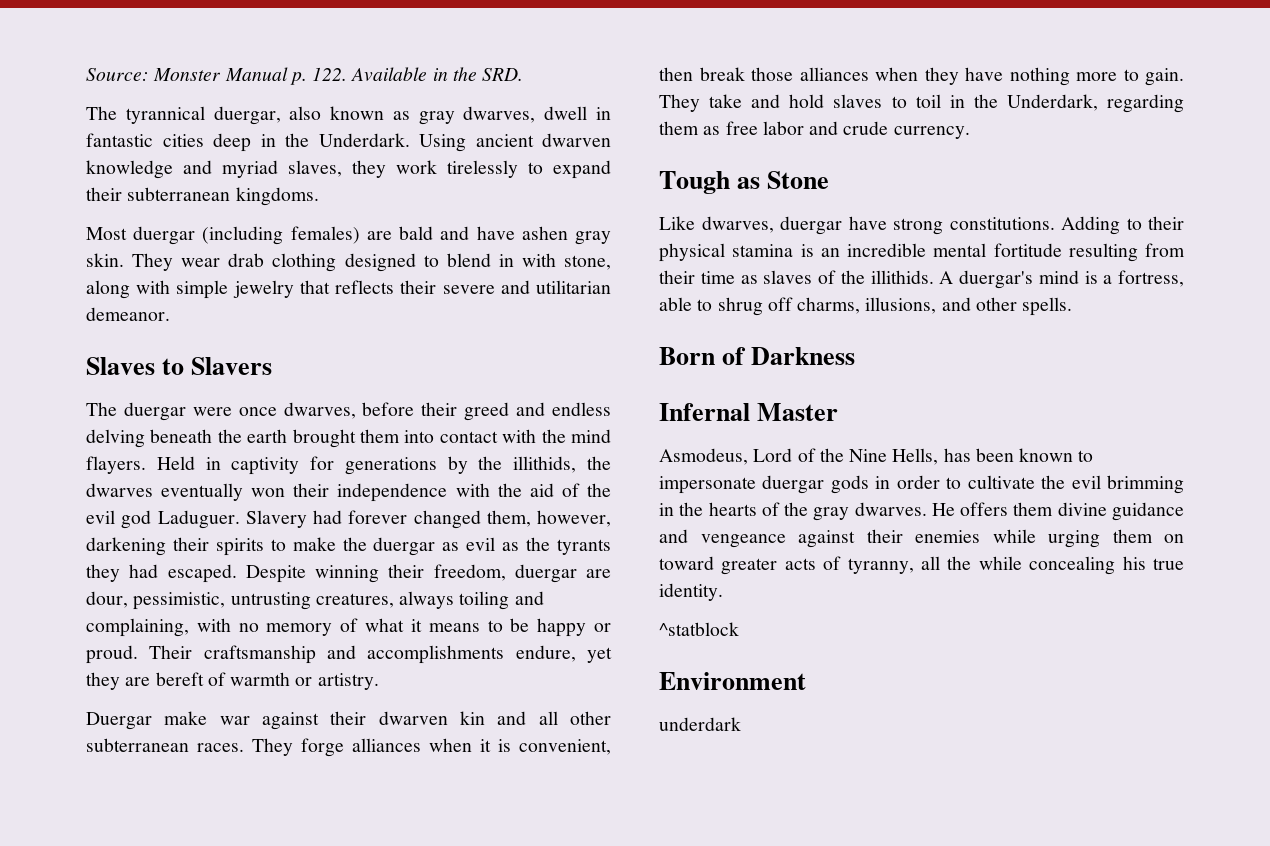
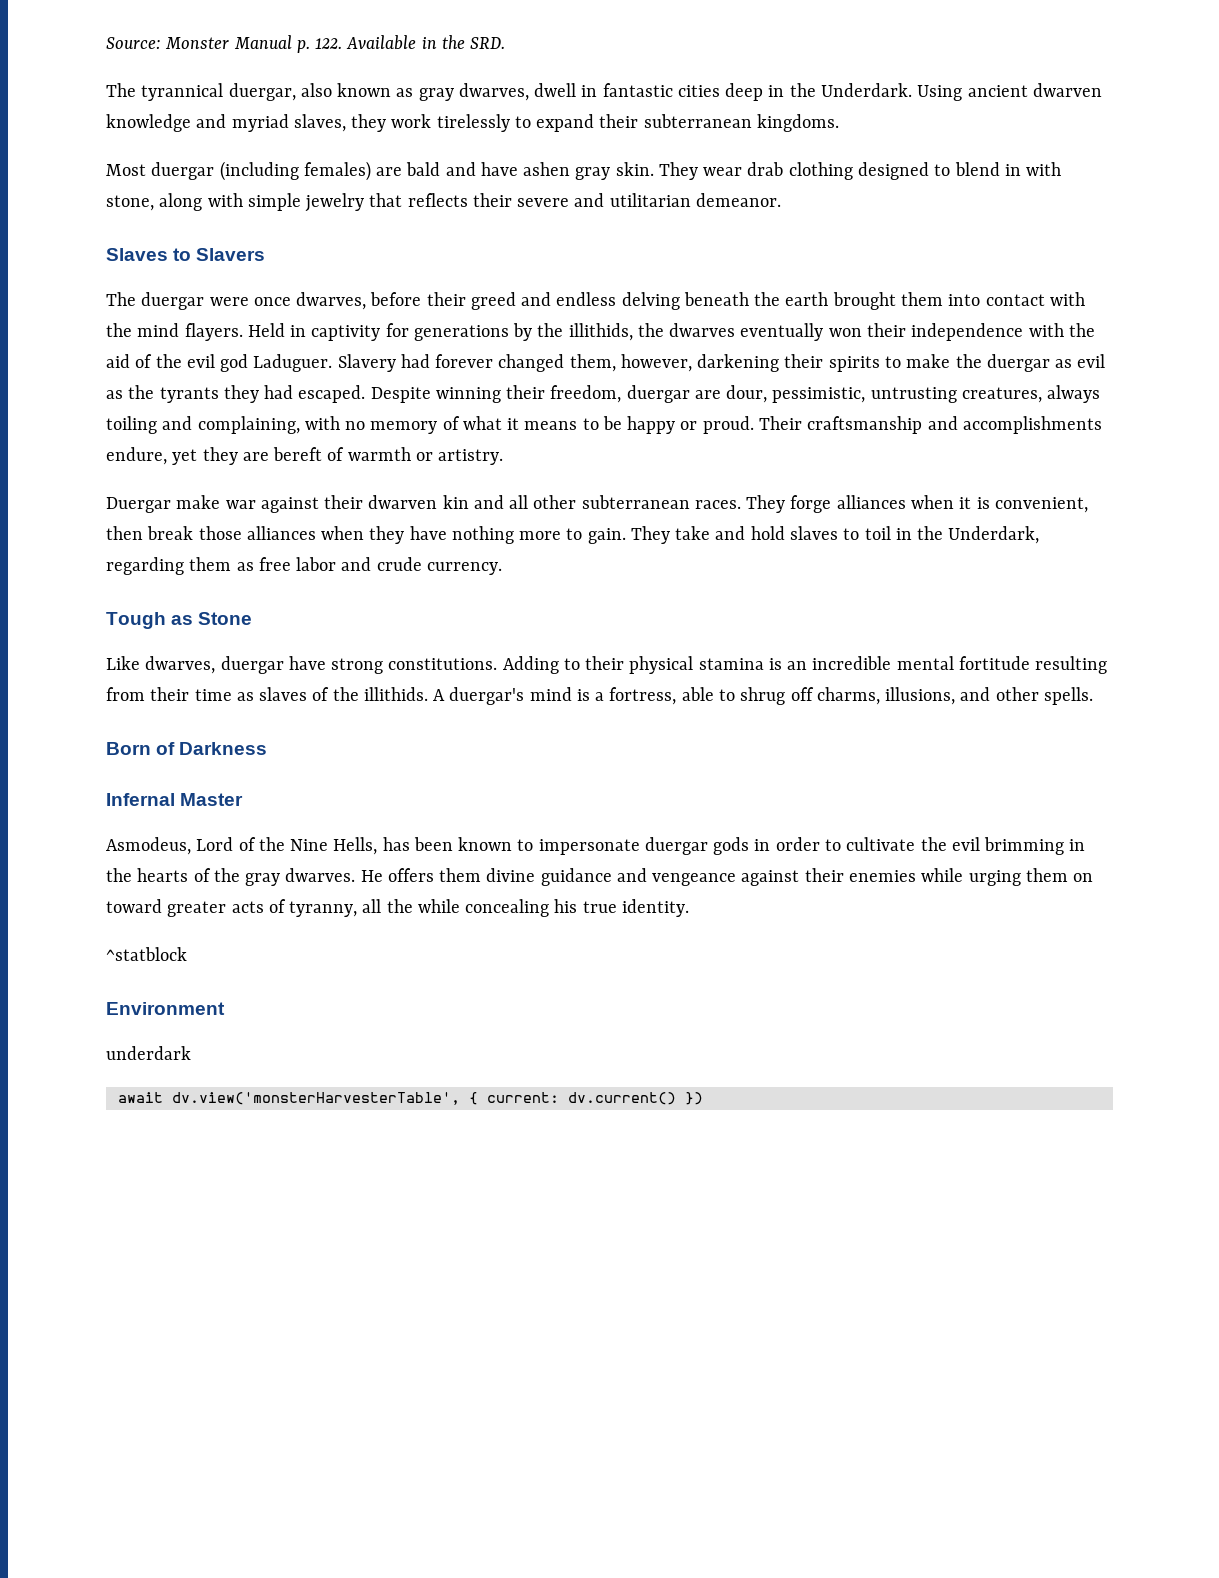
(741, 724) none -> [117,1092,703,1105] // await dv.view('monsterHarvesterTable', { current: dv.current() })

